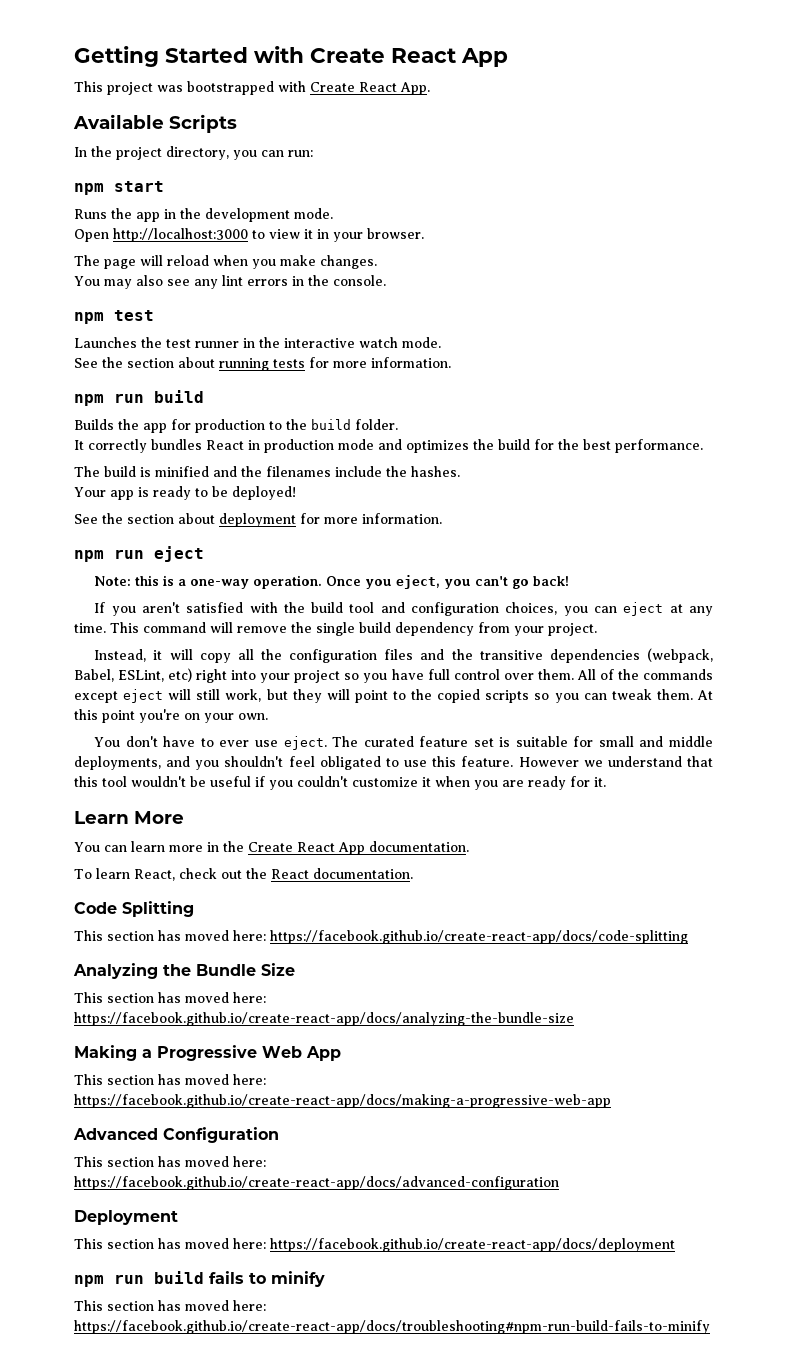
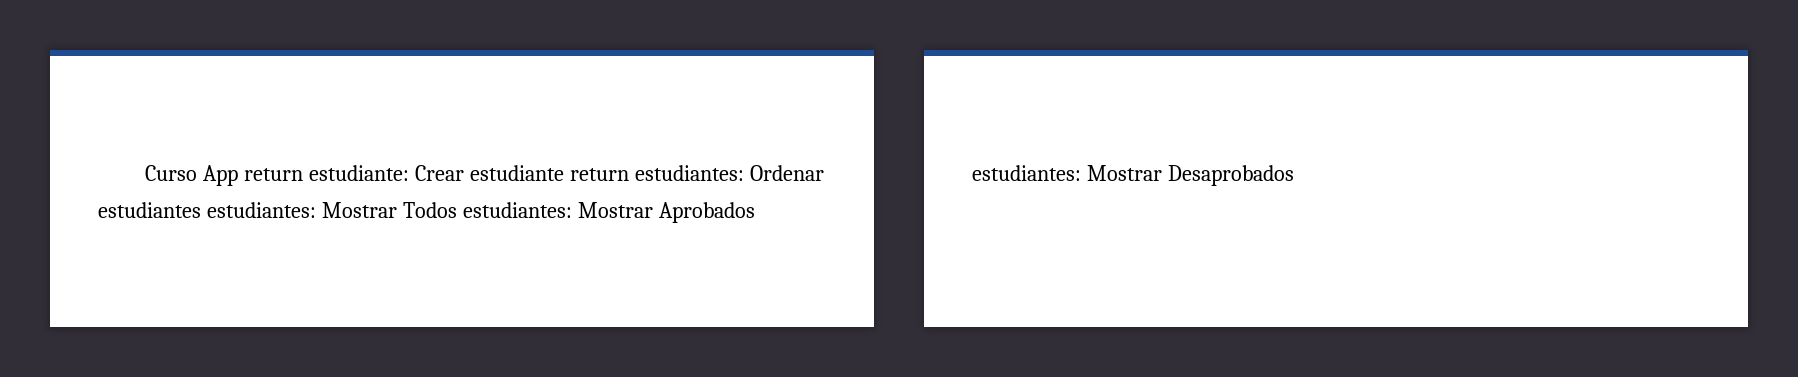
[74,46,508,67] [74,81,430,95] [73,114,237,133] [74,146,313,160] [74,181,164,195] [74,208,333,222] [74,228,424,242] [74,255,377,269] [74,275,386,289] [74,310,154,324] [74,337,441,348] [74,357,451,371] [74,390,204,406] [74,419,398,433] [74,439,703,453] [74,466,460,477] [74,486,296,500] [74,513,442,527] [74,546,204,562] [94,575,570,589] [94,602,714,616] [74,622,597,636] [94,648,713,663] [74,668,713,683] [74,689,713,703] [74,709,268,723] [94,736,713,750] [74,756,713,770] [74,776,606,790] [74,811,184,824] [74,841,469,855] [74,868,413,881] [74,901,194,917] [74,930,688,944] [73,963,295,979] [74,992,266,1003] [74,1012,574,1026] [74,1045,341,1061] [74,1074,266,1085] [74,1094,611,1108] [73,1127,279,1143] [74,1156,266,1167] [74,1176,559,1190] [74,1210,178,1225] [74,1238,675,1252] [74,1271,325,1287] [74,1300,266,1311] [74,1320,710,1334] Getting Started with Create React App // This project was bootstrapped with Create React App. // Available Scripts // In the project directory, you can run: // npm start // Runs the app in the development mode. // Open http://localhost:3000 to view it in your browser. // The page will reload when you make changes. // You may also see any lint errors in the console. // npm test // Launches the test runner in the interactive watch mode. // See the section about running tests for more information. // npm run build // Builds the app for production to the build folder. // It correctly bundles React in production mode and optimizes the build for the best performance. // The build is minified and the filenames include the hashes. // Your app is ready to be deployed! // See the section about deployment for more information. // npm run eject // Note: this is a one-way operation. Once you eject, you can't go back! // If you aren't satisfied with the build tool and configuration choices, you can eject at any time. This command will remove the single build dependency from your project. // Instead, it will copy all the configuration files and the transitive dependencies (webpack, Babel, ESLint, etc) right into your project so you have full control over them. All of the commands except eject will still work, but they will point to the copied scripts so you can tweak them. At this point you're on your own. // You don't have to ever use eject. The curated feature set is suitable for small and middle deployments, and you shouldn't feel obligated to use this feature. However we understand that this tool wouldn't be useful if you couldn't customize it when you are ready for it. // Learn More // You can learn more in the Create React App documentation. // To learn React, check out the React documentation. // Code Splitting // This section has moved here: https://facebook.github.io/create-react-app/docs/code-splitting // Analyzing the Bundle Size // This section has moved here: https://facebook.github.io/create-react-app/docs/analyzing-the-bundle-size // Making a Progressive Web App // This section has moved here: https://facebook.github.io/create-react-app/docs/making-a-progressive-web-app // Advanced Configuration // This section has moved here: https://facebook.github.io/create-react-app/docs/advanced-configuration // Deployment // This section has moved here: https://facebook.github.io/create-react-app/docs/deployment // npm run build fails to minify // This section has moved here: https://facebook.github.io/create-react-app/docs/troubleshooting#npm-run-build-fails-to-minify -> [145,165,824,186] [98,202,755,223] [972,165,1294,186] Curso App return estudiante: Crear estudiante return estudiantes: Ordenar estudiantes estudiantes: Mostrar Todos estudiantes: Mostrar Aprobados estudiantes: Mostrar Desaprobados

